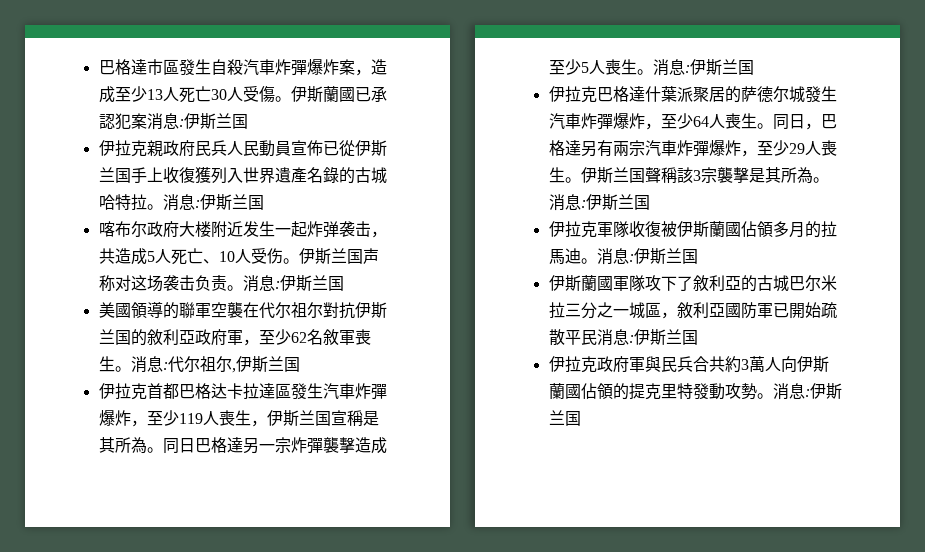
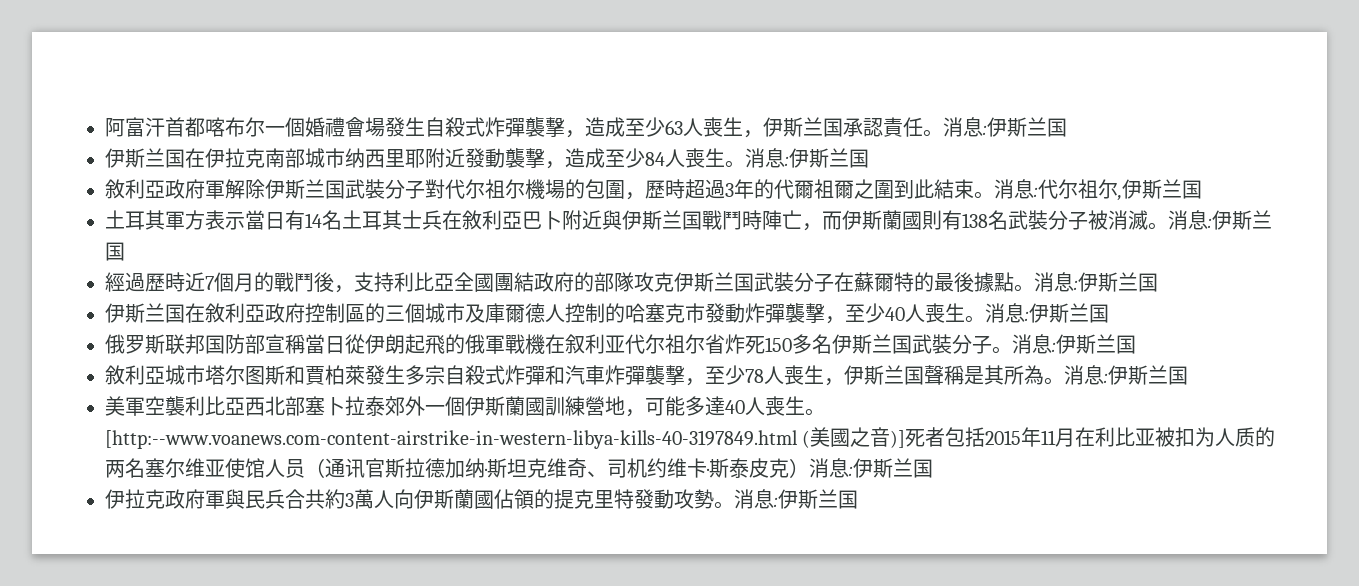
[98,59,387,76] [98,86,387,103] [98,113,248,130] [98,140,387,157] [98,167,387,184] [98,194,264,211] [98,221,387,238] [98,248,379,265] [98,275,344,292] [98,301,387,319] [98,329,371,346] [98,356,115,372] 巴格達市區發生自殺汽車炸彈爆炸案，造成至少13人死亡30人受傷。伊斯蘭國已承認犯案消息:伊斯兰国 // 伊拉克親政府民兵人民動員宣佈已從伊斯兰国手上收復獲列入世界遺產名錄的古城哈特拉。消息:伊斯兰国 // 喀布尔政府大楼附近发生一起炸弹袭击，共造成5人死亡、10人受伤。伊斯兰国声称对这场袭击负责。消息:伊斯兰国 // 美國領導的聯軍空襲在代尔祖尔對抗伊斯兰国的敘利亞政府軍，至少62名敘軍喪生 -> [105,117,1067,138] [105,148,869,169] [105,179,974,200] 阿富汗首都喀布尔一個婚禮會場發生自殺式炸彈襲擊，造成至少63人喪生，伊斯兰国承認責任。消息:伊斯兰国 // 伊斯兰国在伊拉克南部城市纳西里耶附近發動襲擊，造成至少84人喪生。消息:伊斯兰国 // 敘利亞政府軍解除伊斯兰国武裝分子對代尔祖尔機場的包圍，歷時超過3年的代爾祖爾之圍到此結束
[98,383,387,400] [98,410,379,427] [98,437,387,454] [548,59,754,76] [548,86,837,103] [548,113,837,130] [548,140,837,157] [548,167,749,183] 伊拉克首都巴格达卡拉達區發生汽車炸彈爆炸，至少119人喪生，伊斯兰国宣稱是其所為。同日巴格達另一宗炸彈襲擊造成至少5人喪生。消息:伊斯兰国 // 伊拉克巴格達什葉派聚居的萨德尔城發生汽車炸彈爆炸，至少64人喪生。同日，巴格達另有兩宗汽車炸彈爆炸，至少29人喪生。伊斯兰国聲稱該3宗襲擊 -> [105,210,1272,231] [105,242,125,261] [105,272,1158,293] [105,303,1109,324] [105,334,1136,355] [105,365,964,386] 土耳其軍方表示當日有14名土耳其士兵在敘利亞巴卜附近與伊斯兰国戰鬥時陣亡，而伊斯蘭國則有138名武裝分子被消滅。消息:伊斯兰国 // 經過歷時近7個月的戰鬥後，支持利比亞全國團結政府的部隊攻克伊斯兰国武裝分子在蘇爾特的最後據點。消息:伊斯兰国 // 伊斯兰国在敘利亞政府控制區的三個城市及庫爾德人控制的哈塞克市發動炸彈襲擊，至少40人喪生。消息:伊斯兰国 // 俄罗斯联邦国防部宣稱當日從伊朗起飛的俄軍戰機在叙利亚代尔祖尔省炸死150多名伊斯兰国武裝分子。消息:伊斯兰国 // 敘利亞城市塔尔图斯和賈柏萊發生多宗自殺式炸彈和汽車炸彈襲擊，至少78人喪生，伊斯兰国聲稱
[548,221,837,238] [548,248,698,265] [548,275,837,292] [548,302,837,319] [548,329,597,346] 伊拉克軍隊收復被伊斯蘭國佔領多月的拉馬迪。消息:伊斯兰国 // 伊斯蘭國軍隊攻下了敘利亞的古城巴尔米拉三分之一城區，敘利亞國防軍已開始疏散平民 -> [105,396,825,417] [105,427,1276,449] [105,458,809,478] 美軍空襲利比亞西北部塞卜拉泰郊外一個伊斯蘭國訓練營地，可能多達40人喪生。[http:--www.voanews.com-content-airstrike-in-western-libya-kills-40-3197849.html (美國之音)]死者包括2015年11月在利比亚被扣为人质的两名塞尔维亚使馆人员（通讯官斯拉德加纳·斯坦克维奇、司机约维卡·斯泰皮克）

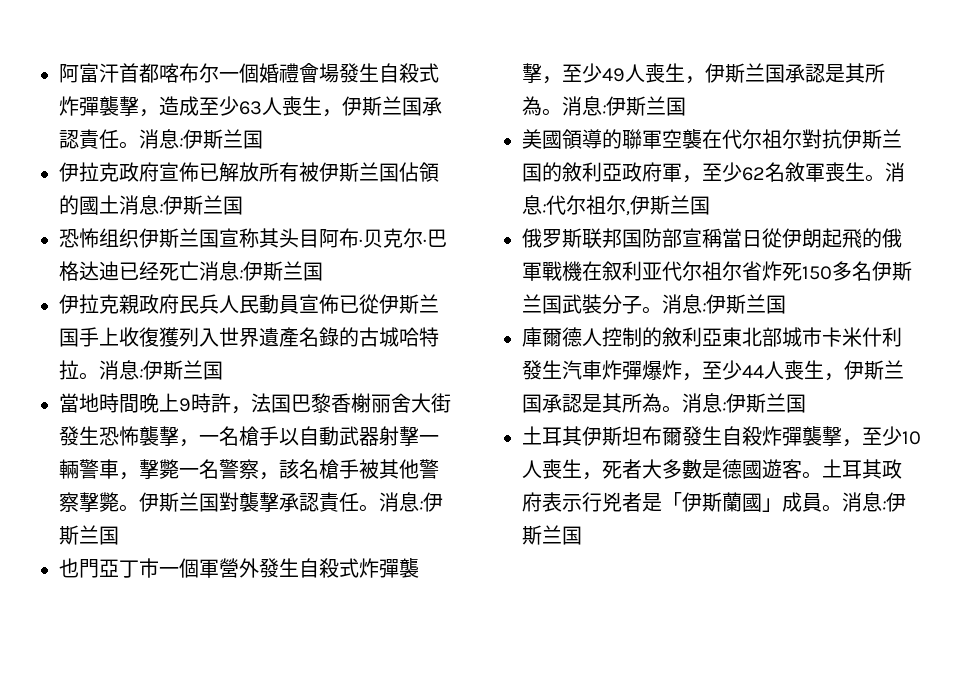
[125,148,869,169] [105,179,974,200] 斯兰国在伊拉克南部城市纳西里耶附近發動襲擊，造成至少84人喪生。消息:伊斯兰国 // 敘利亞政府軍解除伊斯兰国武裝分子對代尔祖尔機場的包圍，歷時超過3年的代爾祖爾之圍到此結束 -> [79,162,439,182] [59,195,243,215] [59,228,447,248] [59,261,323,281] [59,294,439,314] [59,327,439,347] [59,360,223,380] [59,393,451,414] [59,426,439,447] [59,459,439,480] [59,492,443,513] [59,525,119,545] [59,558,419,578] [522,63,885,84] [522,96,686,116] [522,129,902,149] [522,162,865,183] 拉克政府宣佈已解放所有被伊斯兰国佔領的國土消息:伊斯兰国 // 恐怖组织伊斯兰国宣称其头目阿布·贝克尔·巴格达迪已经死亡消息:伊斯兰国 // 伊拉克親政府民兵人民動員宣佈已從伊斯兰国手上收復獲列入世界遺產名錄的古城哈特拉。消息:伊斯兰国 // 當地時間晚上9時許，法国巴黎香榭丽舍大街發生恐怖襲擊，一名槍手以自動武器射擊一輛警車，擊斃一名警察，該名槍手被其他警察擊斃。伊斯兰国對襲擊承認責任。消息:伊斯兰国 // 也門亞丁市一個軍營外發生自殺式炸彈襲擊，至少49人喪生，伊斯兰国承認是其所為。消息:伊斯兰国 // 美國領導的聯軍空襲在代尔祖尔對抗伊斯兰国的敘利亞政府軍，至少62名敘軍喪生
[105,210,1272,231] [105,242,125,261] [105,272,1158,293] [105,303,1109,324] // 土耳其軍方表示當日有14名土耳其士兵在敘利亞巴卜附近與伊斯兰国戰鬥時陣亡，而伊斯蘭國則有138名武裝分子被消滅。消息:伊斯兰国 // 經過歷時近7個月的戰鬥後，支持利比亞全國團結政府的部隊攻克伊斯兰国武裝分子在蘇爾特的最後據點。消息:伊斯兰国 // 伊斯兰国在敘利亞政府控制區的三個城市及庫爾德人控制的哈塞克市發動炸彈襲擊，至少40人喪生。消息:伊斯兰国 -> (710, 205) none
[105,365,1188,386] [105,396,825,417] [105,427,1276,449] [105,458,933,478] [105,489,714,509] 敘利亞城市塔尔图斯和賈柏萊發生多宗自殺式炸彈和汽車炸彈襲擊，至少78人喪生，伊斯兰国聲稱是其所為。消息:伊斯兰国 // 美軍空襲利比亞西北部塞卜拉泰郊外一個伊斯蘭國訓練營地，可能多達40人喪生。[http:--www.voanews.com-content-airstrike-in-western-libya-kills-40-3197849.html (美國之音)]死者包括2015年11月在利比亚被扣为人质的两名塞尔维亚使馆人员（通讯官斯拉德加纳·斯坦克维奇、司机约维卡·斯泰皮克）消息:伊斯兰国 // 伊拉克政府軍與民兵合共約3萬人向伊斯蘭國佔領的提克里特發動攻勢 -> [522,327,902,347] [522,360,904,381] [522,393,806,413] [522,426,921,447] [522,459,902,480] [522,492,822,512] 庫爾德人控制的敘利亞東北部城市卡米什利發生汽車炸彈爆炸，至少44人喪生，伊斯兰国承認是其所為。消息:伊斯兰国 // 土耳其伊斯坦布爾發生自殺炸彈襲撃，至少10人喪生，死者大多數是德國遊客。土耳其政府表示行兇者是「伊斯蘭國」成員

